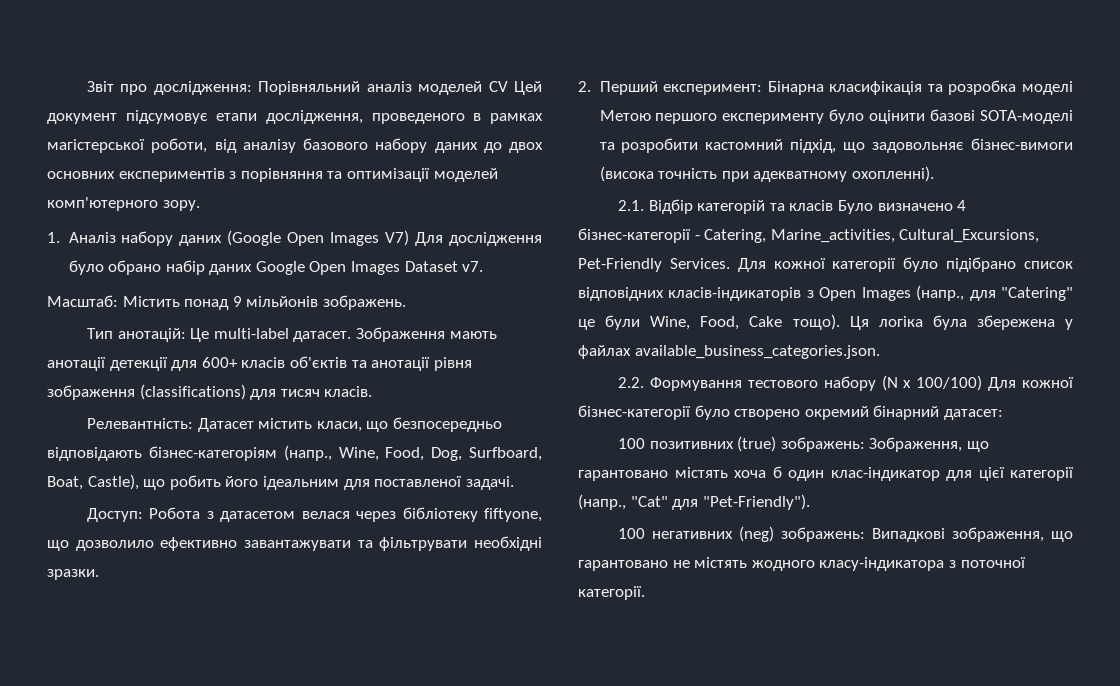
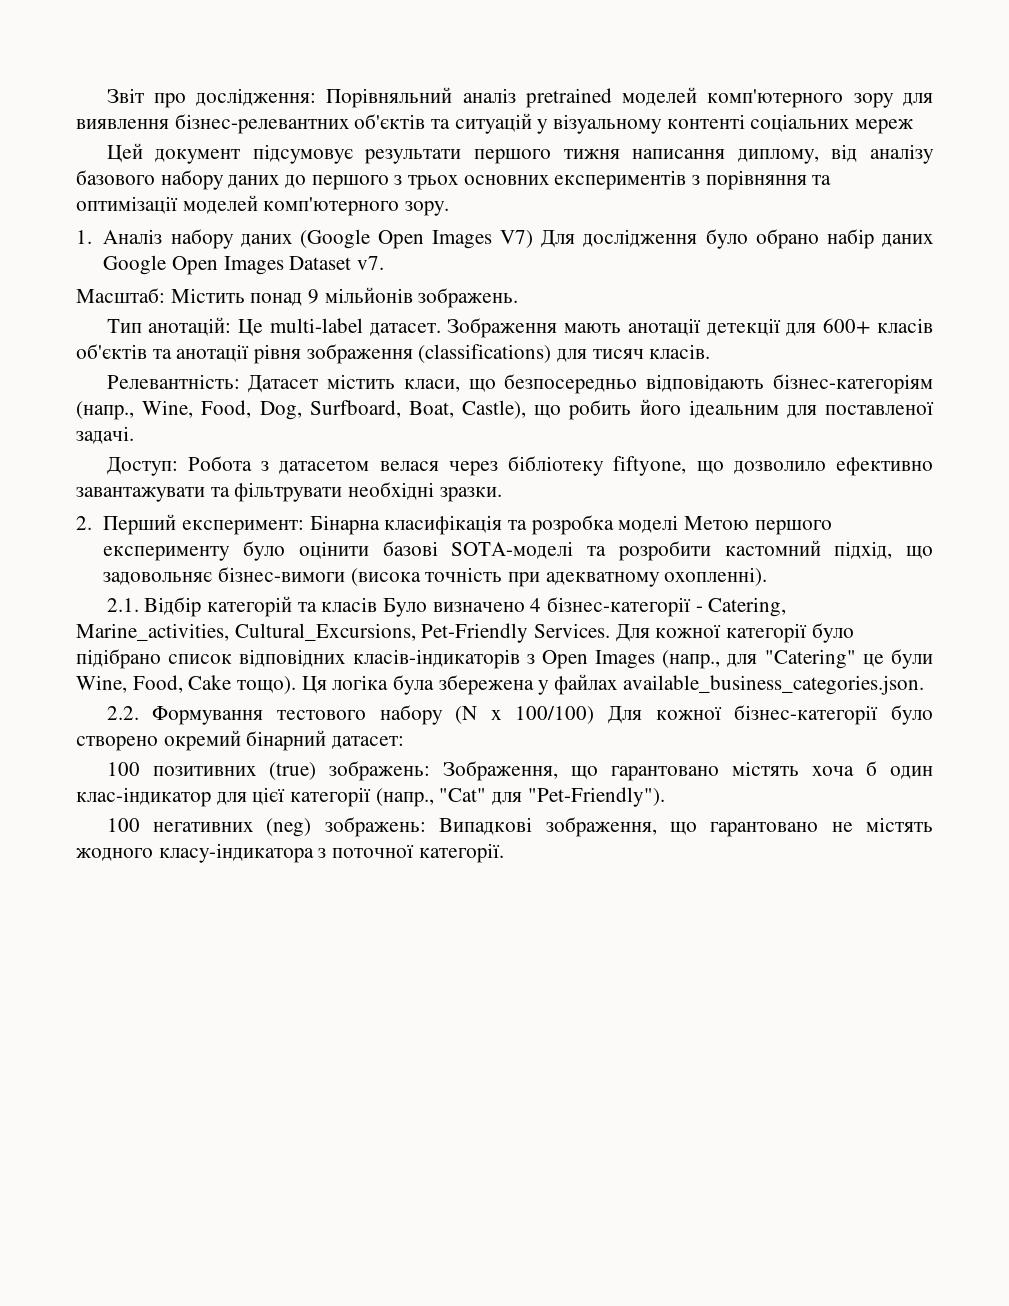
[418,81,542,95] [47,110,543,124] [47,138,208,153] моделей CV Цей документ підсумовує етапи дослідження, проведеного в рамках магістерської роботи, -> [525,87,934,108] [76,113,914,134] [106,143,819,164] pretrained моделей комп'ютерного зору для виявлення бізнес-релевантних об'єктів та ситуацій у візуальному контенті соціальних мереж // Цей документ підсумовує результати першого тижня написання диплому,
[509,142,543,153] двох -> [311,175,459,190] першого з трьох

